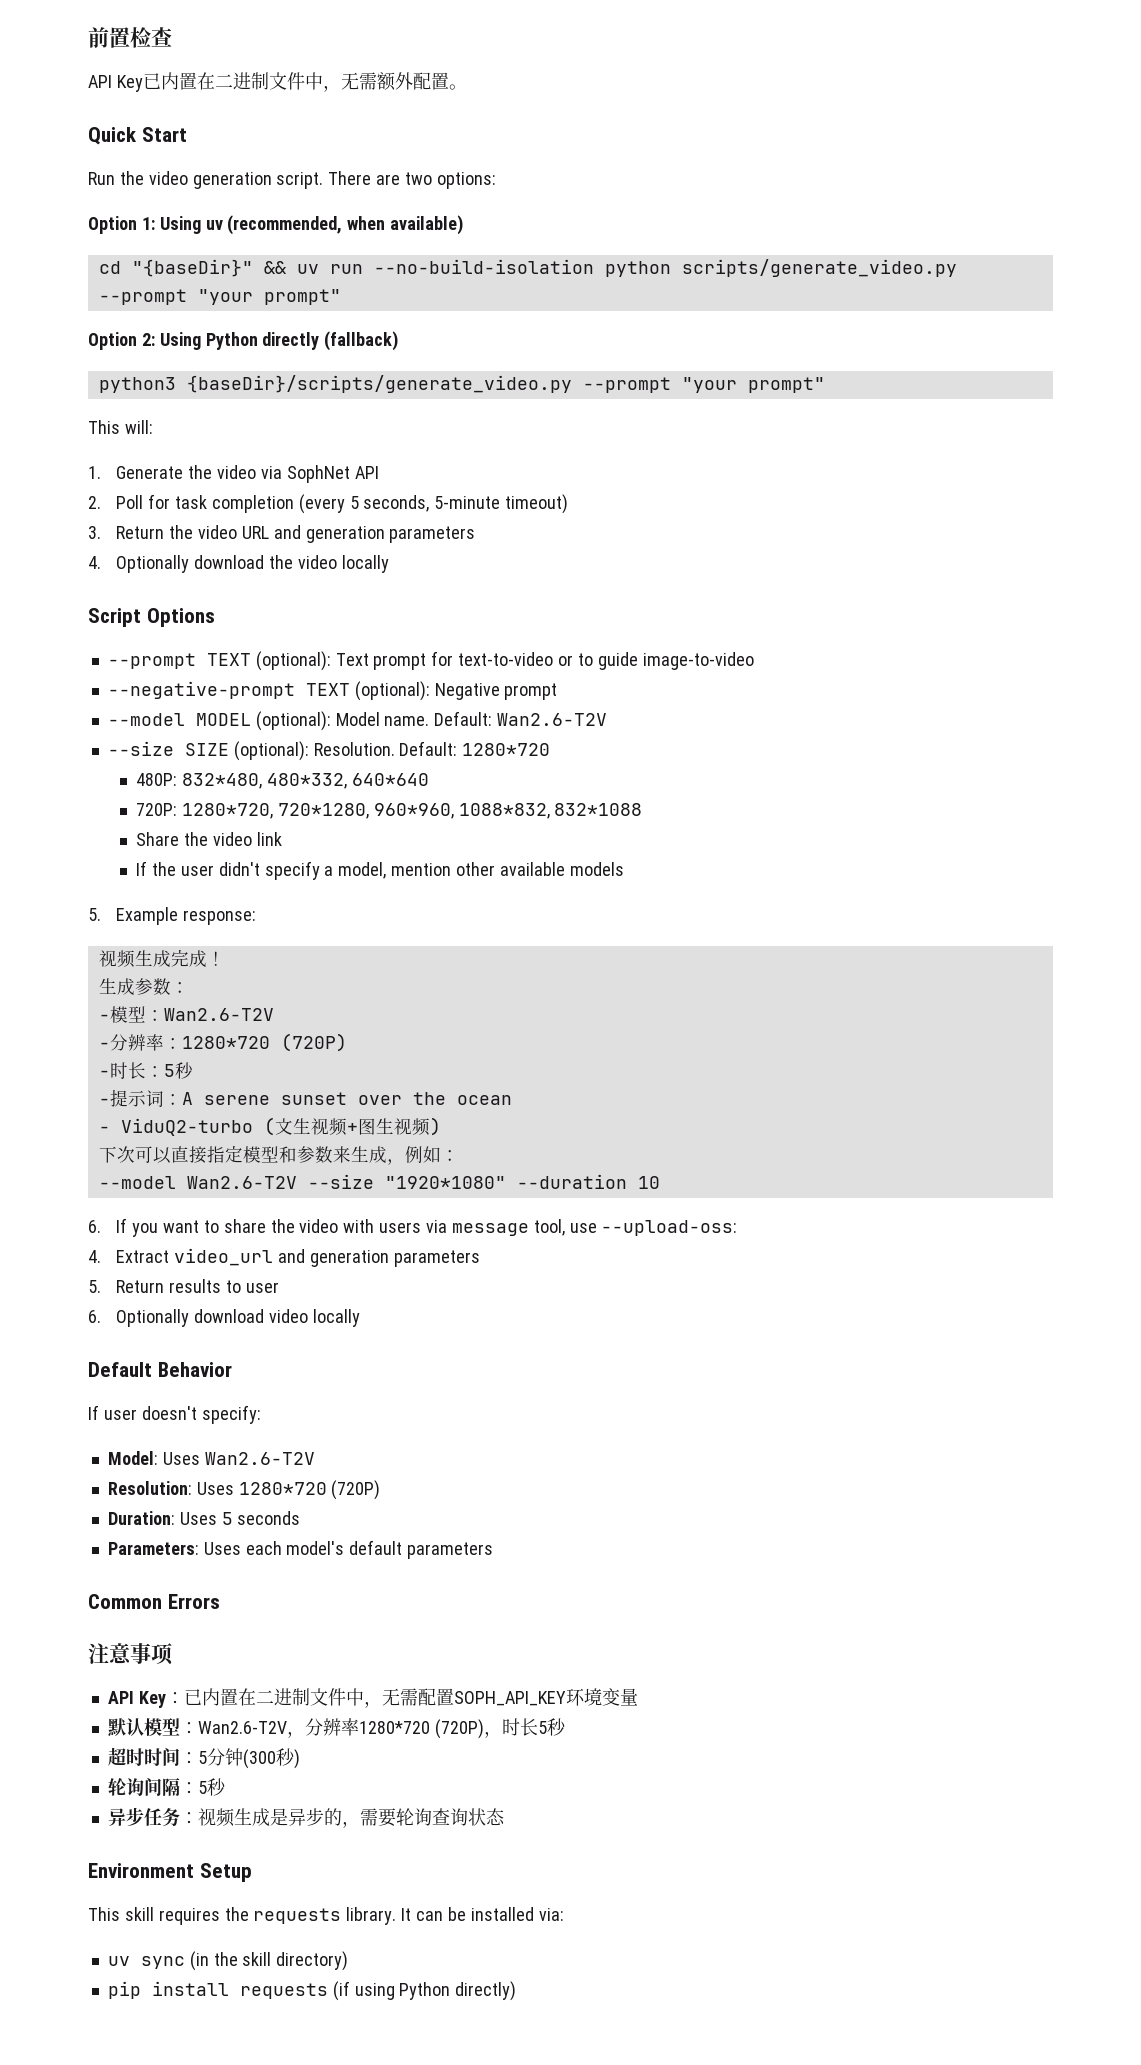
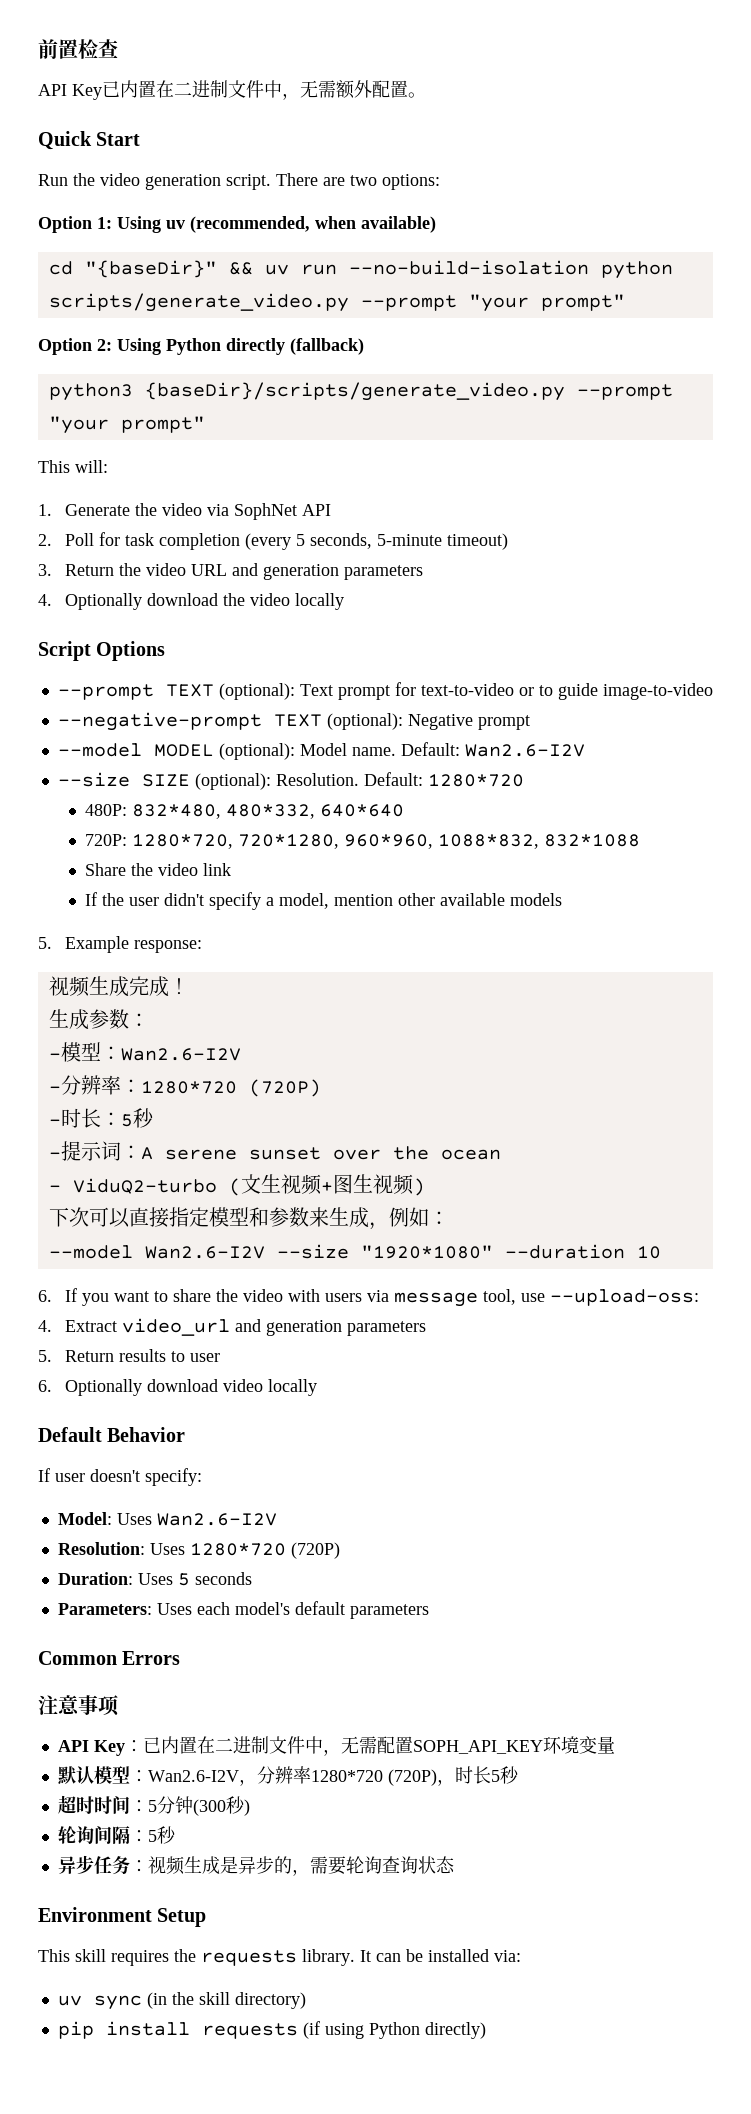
[497,713,608,726] Wan2.6-T2V -> [464,744,585,757] Wan2.6-I2V
[163,1008,274,1021] Wan2.6-T2V -> [120,1048,241,1061] Wan2.6-I2V
[186,1176,297,1189] Wan2.6-T2V -> [144,1246,265,1259] Wan2.6-I2V
[204,1452,315,1465] Wan2.6-T2V -> [156,1513,277,1526] Wan2.6-I2V
[197,1721,287,1734] Wan2.6-T2V -> [147,1770,239,1782] Wan2.6-I2V

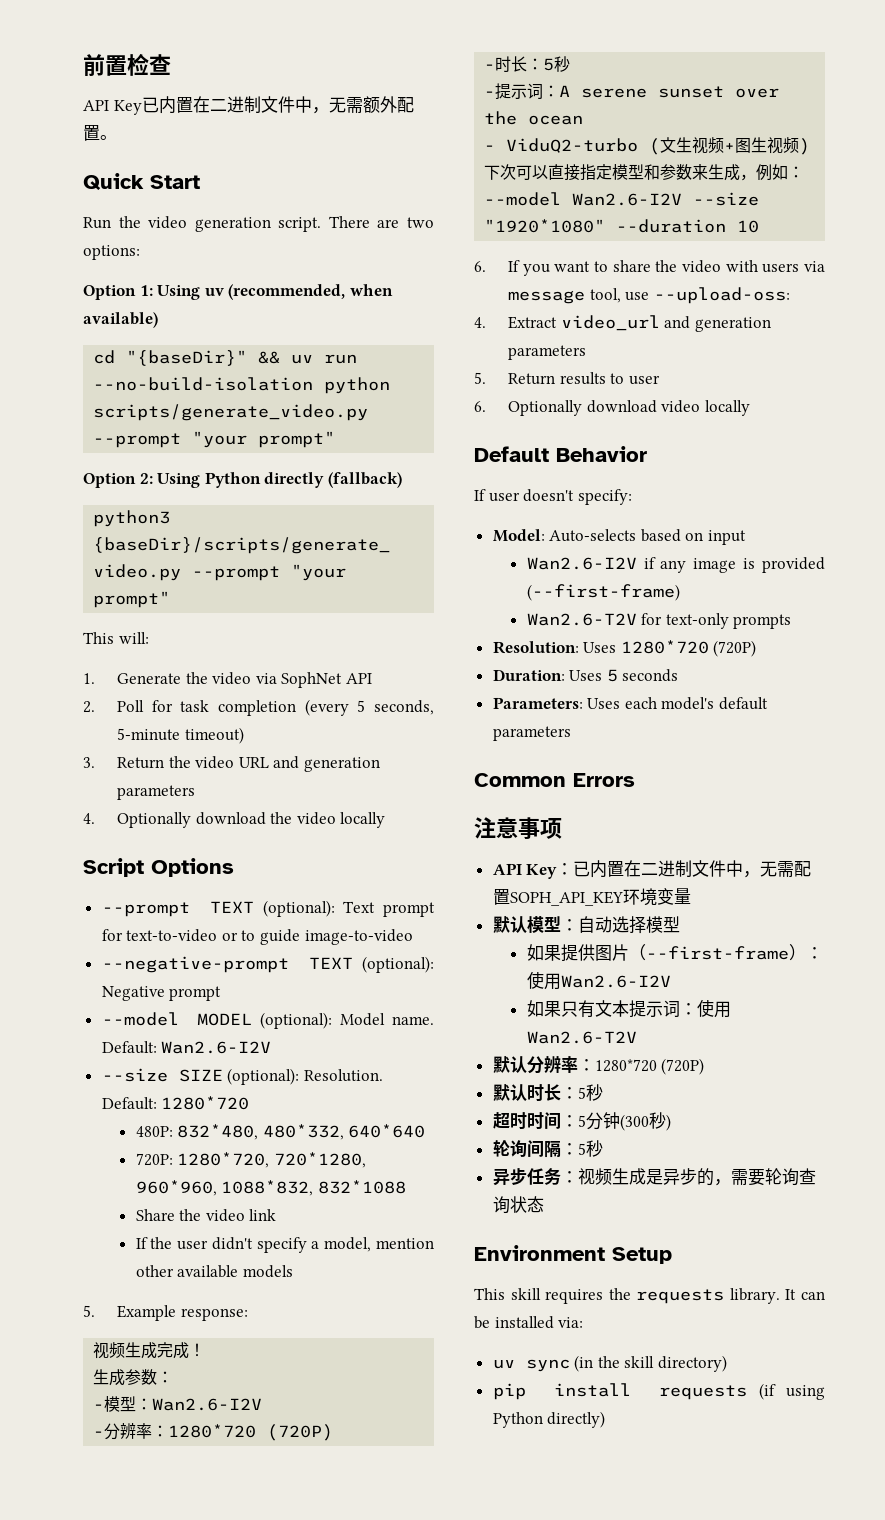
[116,1513,277,1526] Uses Wan2.6-I2V -> [549,529,747,545] [526,557,825,573] [526,584,680,601] [526,613,792,629] Auto-selects based on input // Wan2.6-I2V if any image is provided (--first-frame) // Wan2.6-T2V for text-only prompts
[147,1766,491,1786] Wan2.6-I2V，分辨率1280*720 (720P)，时长 -> [577,916,680,934] [526,944,823,962] [526,971,671,990] [526,999,731,1018] [526,1031,637,1044] [492,1056,705,1075] [492,1084,578,1102] 自动选择模型 // 如果提供图片（--first-frame）：使用Wan2.6-I2V // 如果只有文本提示词：使用Wan2.6-T2V // 默认分辨率：1280*720 (720P) // 默认时长：

